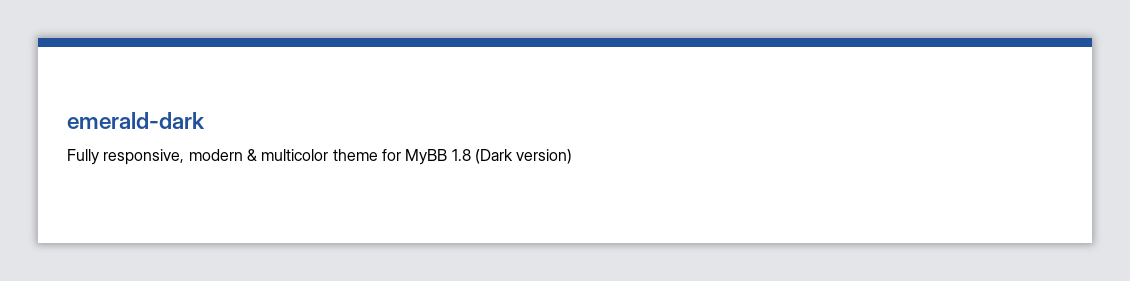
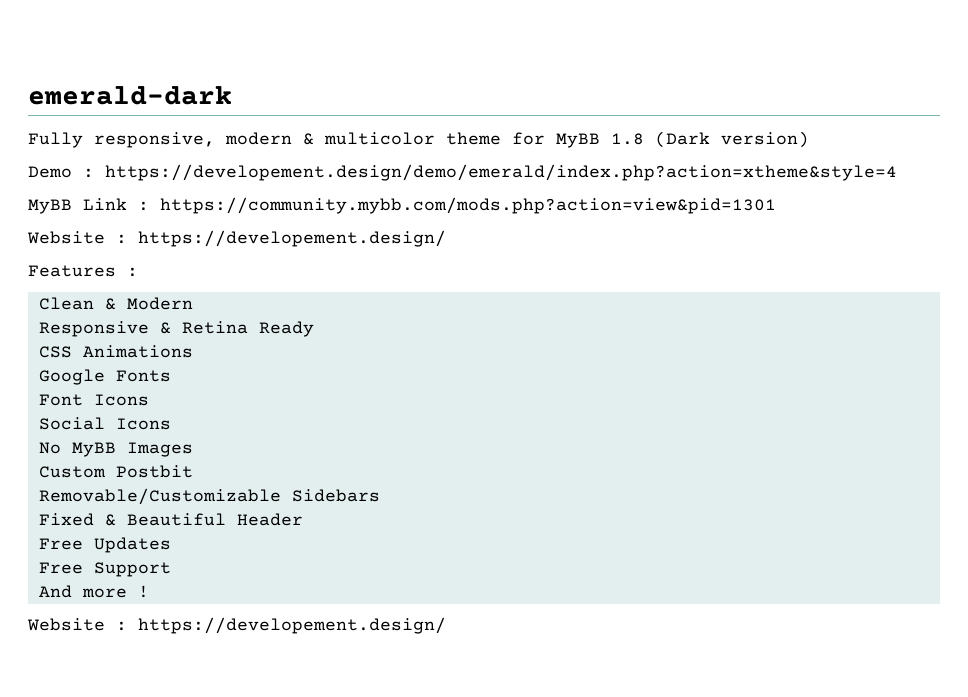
(573, 156) none -> [28,164,897,181] [28,197,776,214] [27,230,446,247] [28,265,138,277] [38,297,193,310] [38,321,314,337] [38,345,193,358] [38,369,171,385] [38,394,149,406] [38,417,171,430] [38,442,193,457] [38,465,193,478] [38,488,380,505] [38,513,303,526] [38,537,171,553] [38,562,171,577] [38,585,149,598] [27,617,446,634] // Demo : https://developement.design/demo/emerald/index.php?action=xtheme&style=4 // MyBB Link : https://community.mybb.com/mods.php?action=view&pid=1301 // Website : https://developement.design/ // Features : // Clean & Modern // Responsive & Retina Ready // CSS Animations // Google Fonts // Font Icons // Social Icons // No MyBB Images // Custom Postbit // Removable/Customizable Sidebars // Fixed & Beautiful Header // Free Updates // Free Support // And more ! // Website : https://developement.design/

